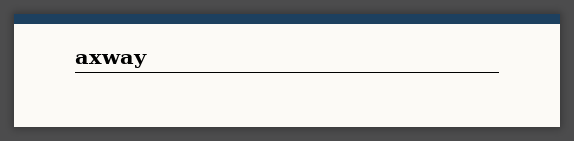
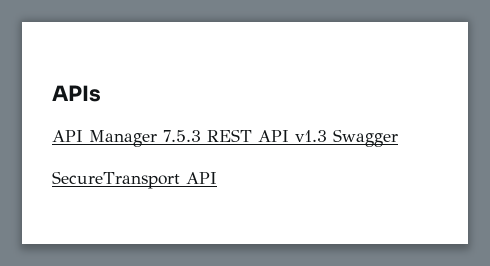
[75,54,147,68] axway -> [52,85,101,102] [52,129,398,147] [52,171,217,189] APIs // API Manager 7.5.3 REST API v1.3 Swagger // SecureTransport API

